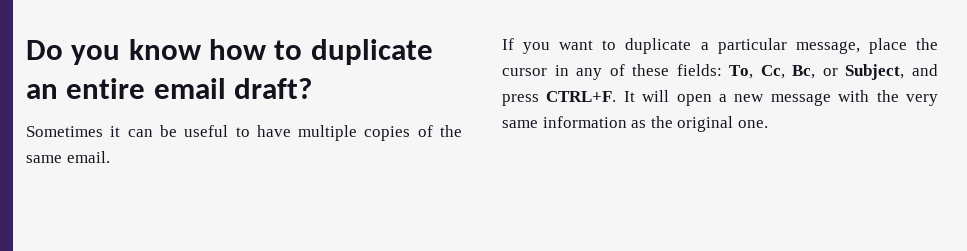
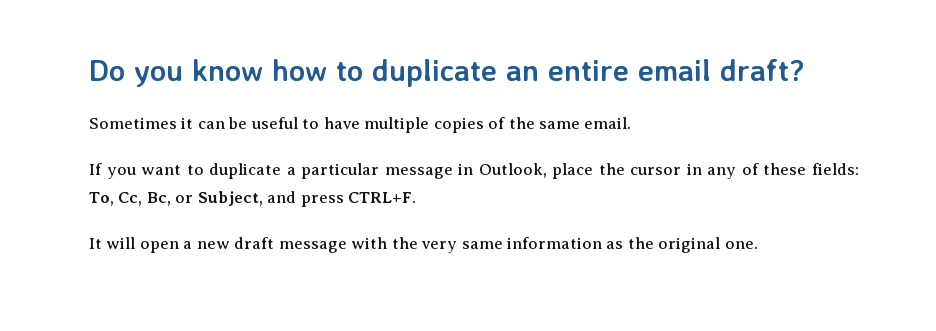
[795,41,860,54] message, -> [384,163,547,179] message in Outlook,
(617, 96) none -> (417, 197) //
(765, 98) none -> [234,237,275,249] draft

